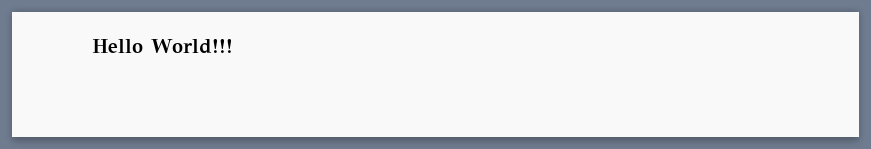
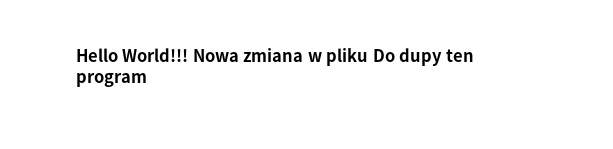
(233, 46) none -> [192,48,474,66] [76,73,147,87] Nowa zmiana w pliku Do dupy ten program

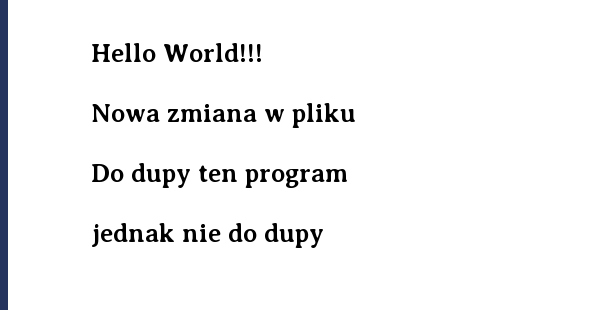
(189, 55) none -> (264, 52) //
(369, 57) none -> (357, 115) //
(147, 80) none -> [91,223,325,248] // jednak nie do dupy

